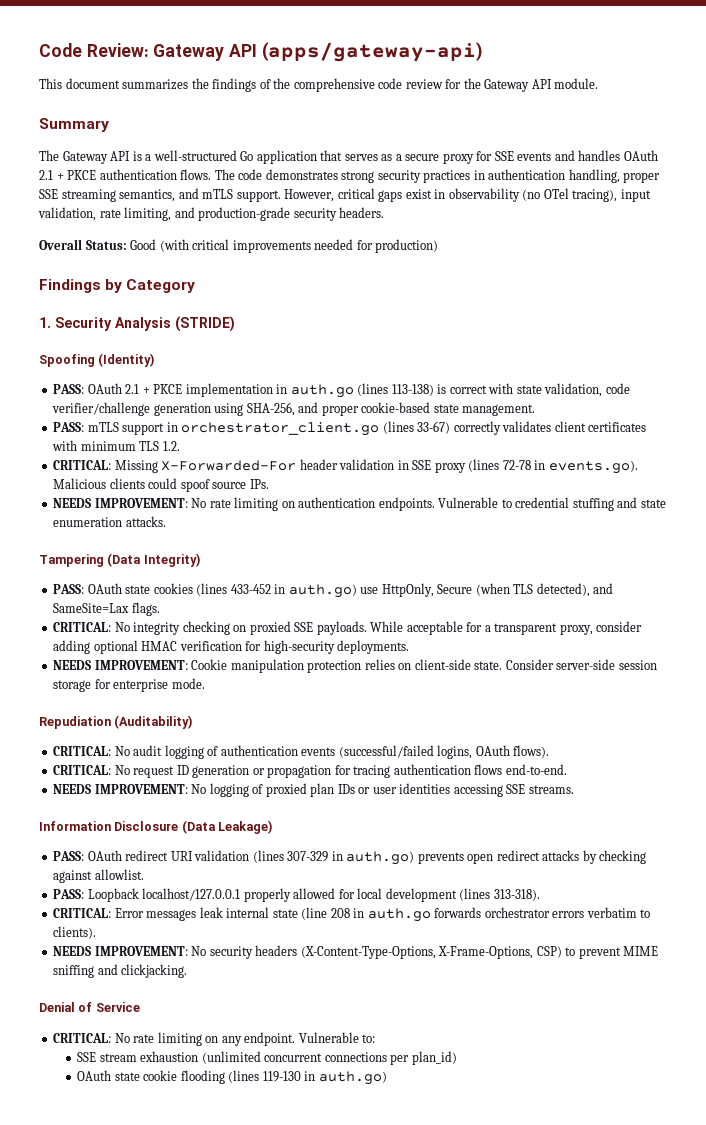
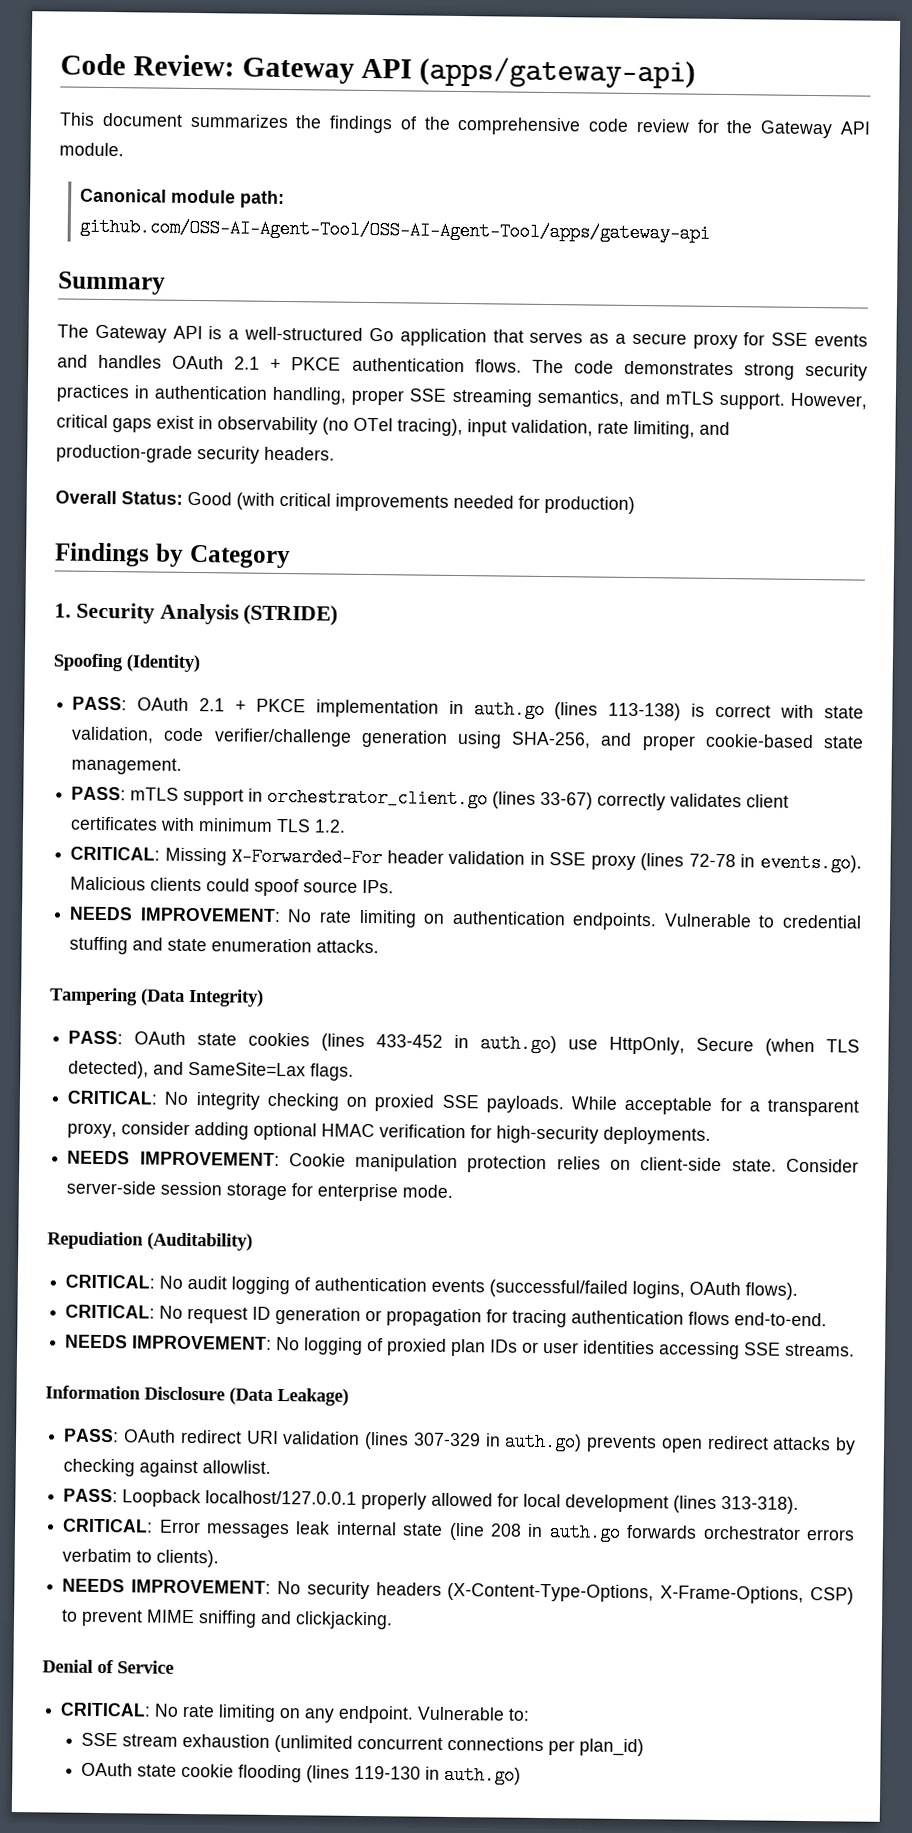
(599, 83) none -> [80,188,286,209] [79,217,711,243] // Canonical module path: github.com/OSS-AI-Agent-Tool/OSS-AI-Agent-Tool/apps/gateway-api

